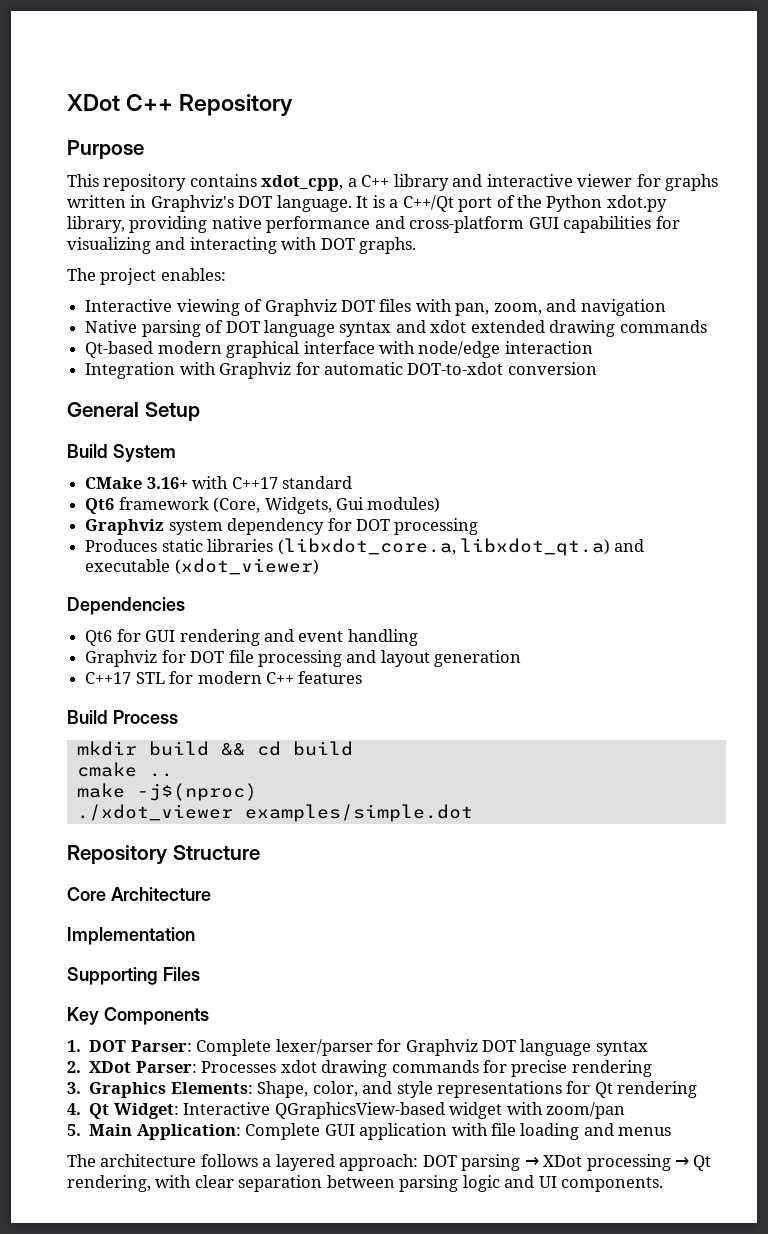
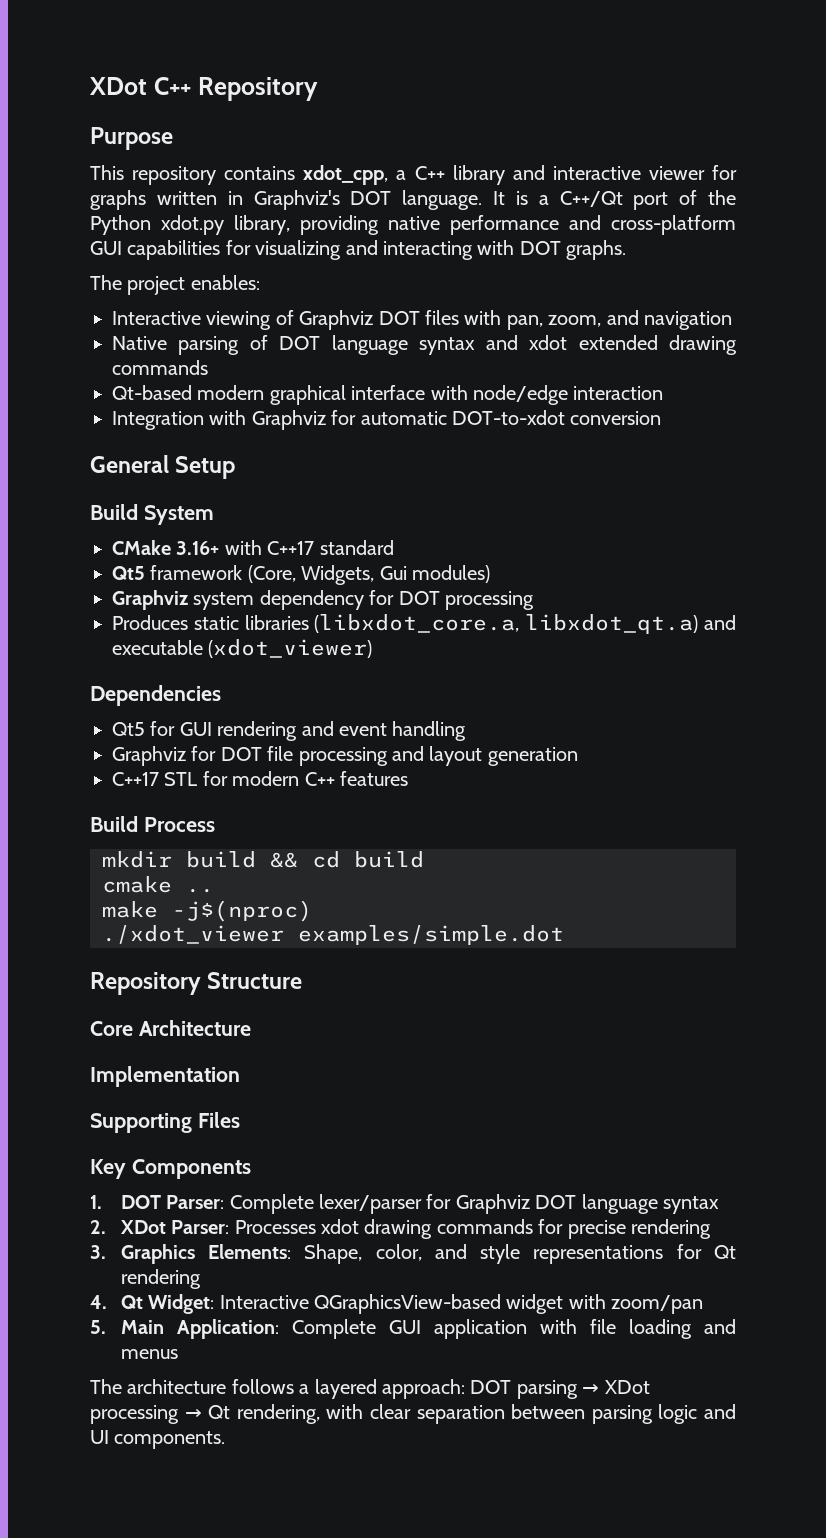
[85,498,115,514] Qt6 -> [112,566,145,580] Qt5
[85,630,113,646] Qt6 -> [112,722,145,736] Qt5

